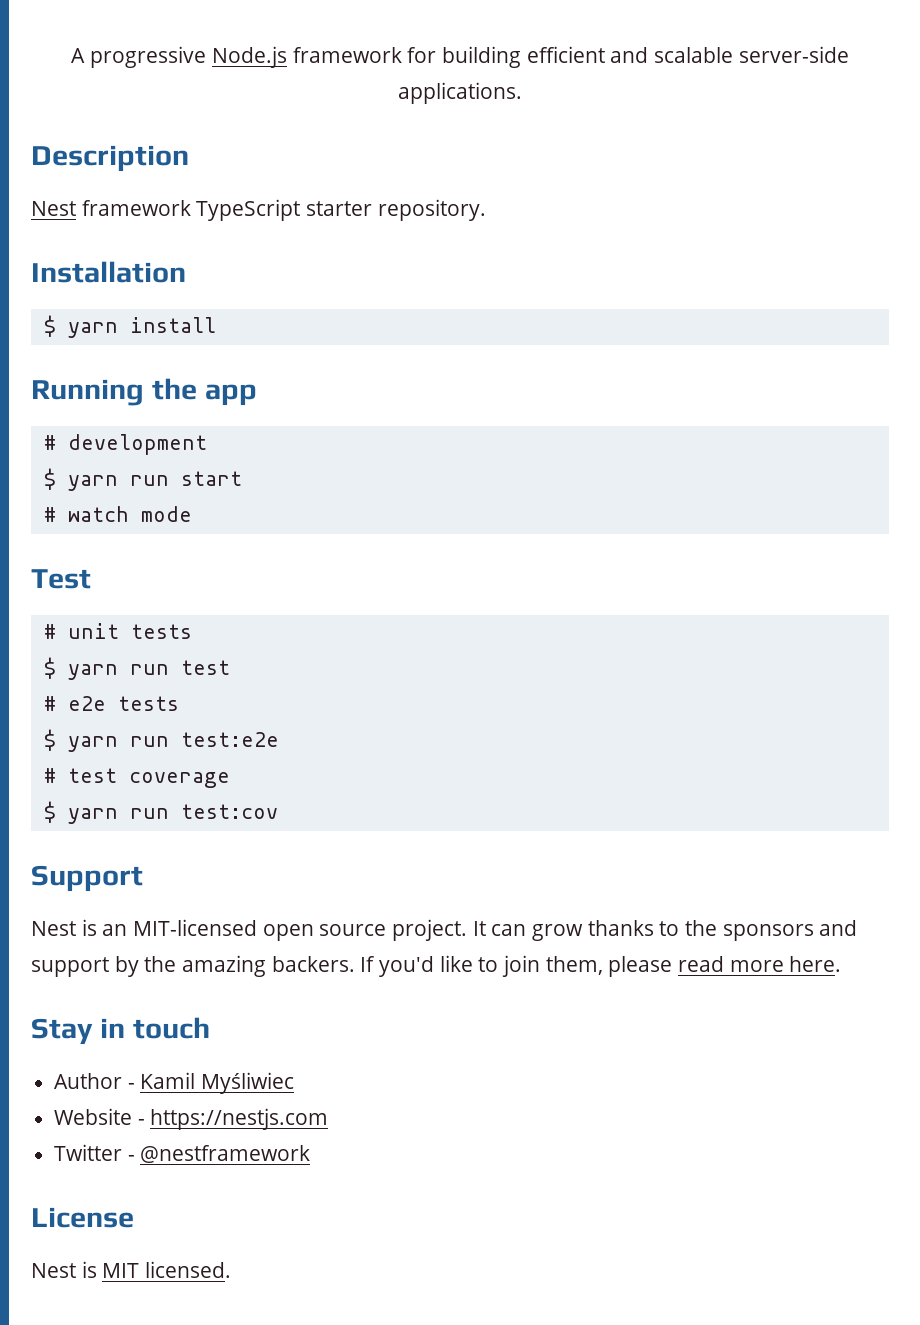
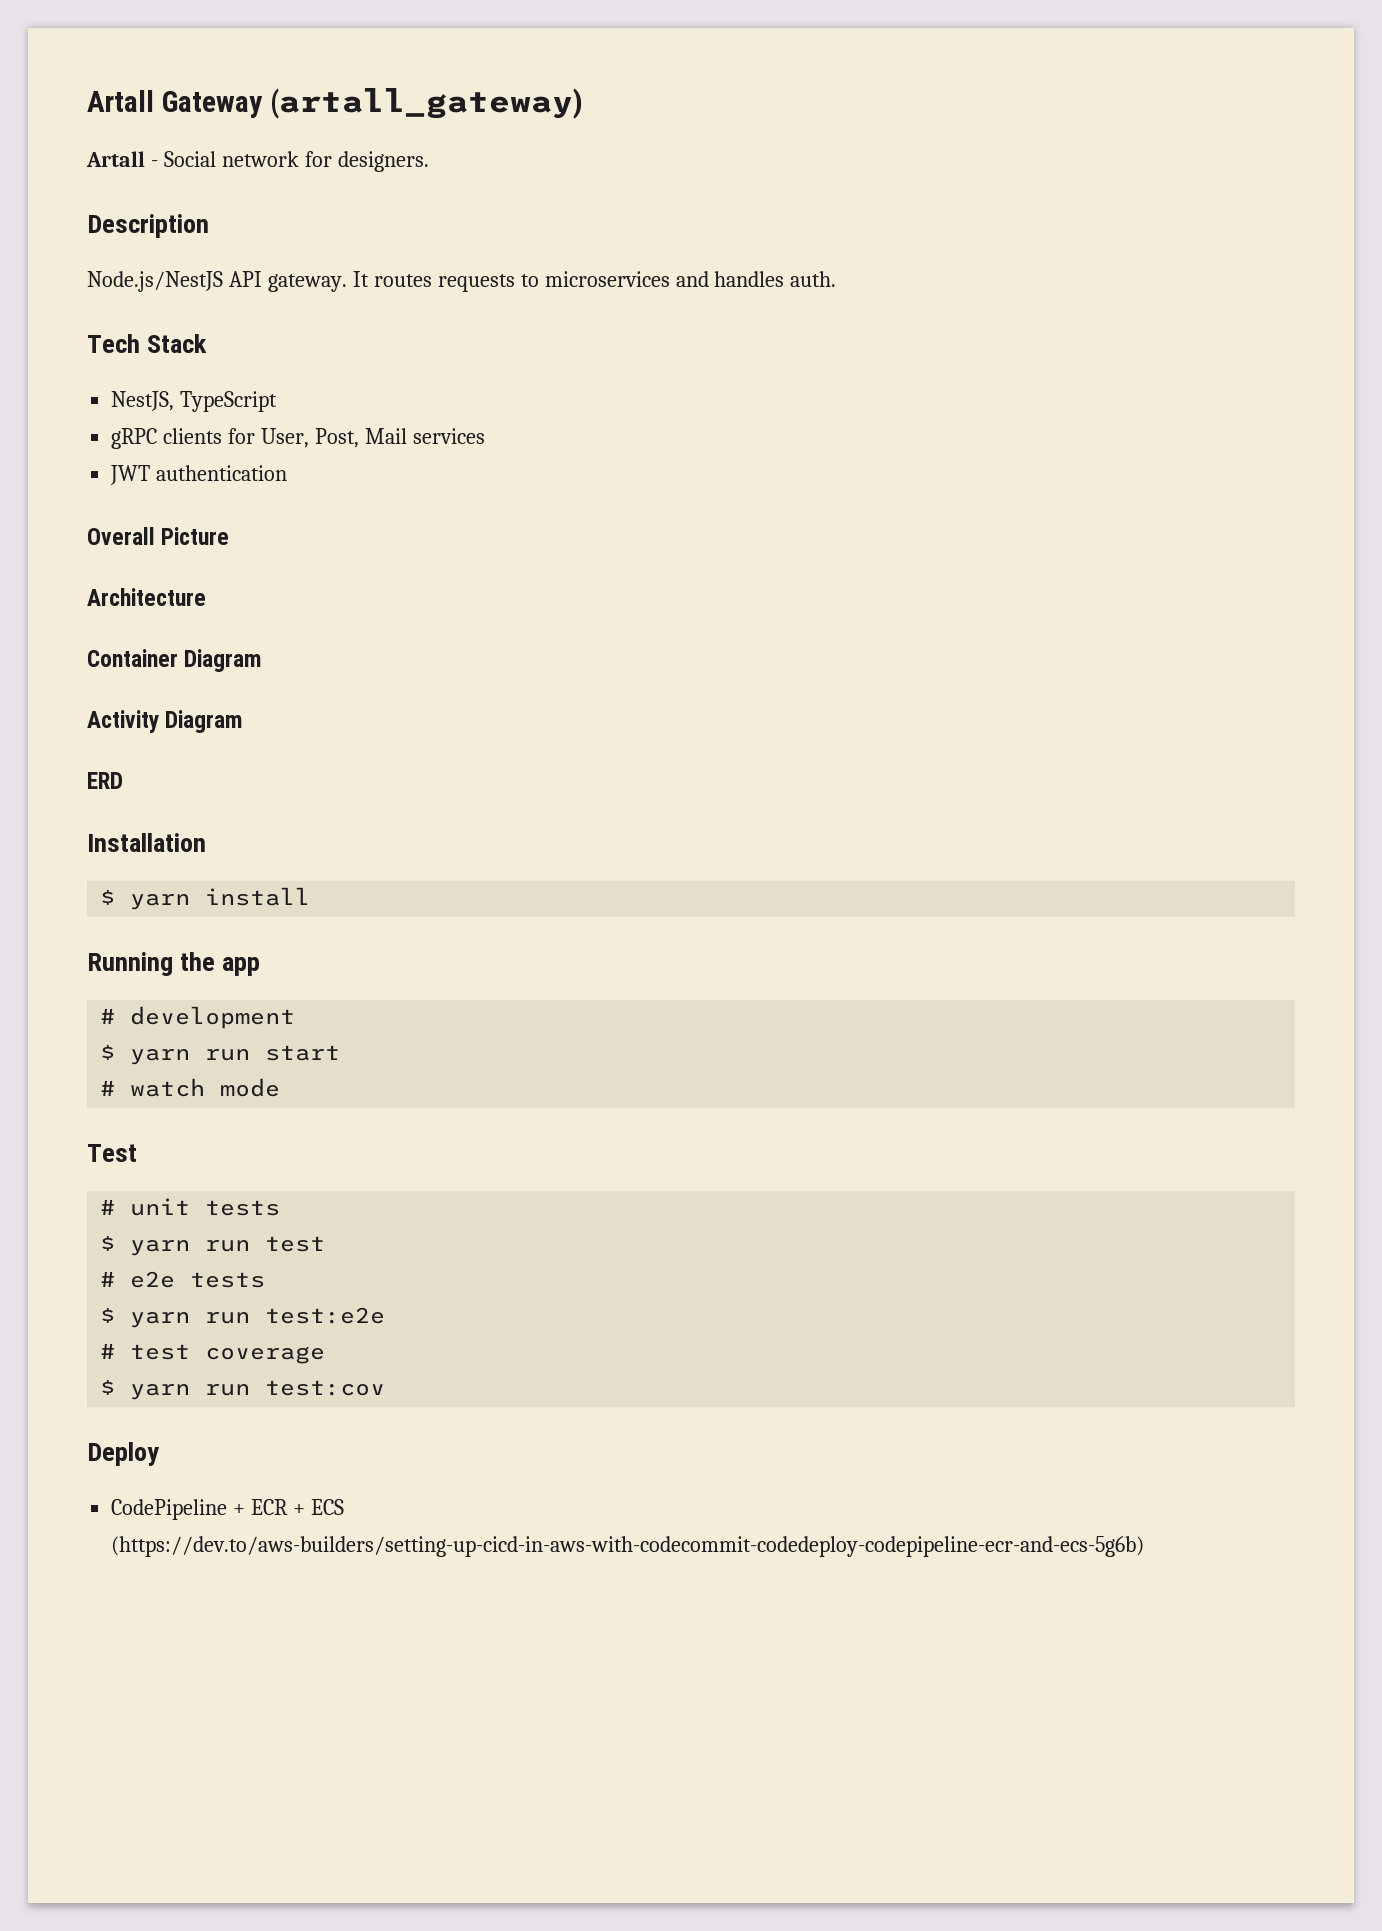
[71,46,849,68] [398,82,522,104] [31,145,189,172] [31,199,486,221] A progressive Node.js framework for building efficient and scalable server-side applications. // Description // Nest framework TypeScript starter repository. -> [87,88,583,119] [86,151,429,172] [87,214,209,238] [87,271,837,292] [87,334,208,353] [111,391,278,412] [111,428,485,449] [110,465,288,485] [87,527,230,545] [87,588,206,606] [87,649,262,672] [87,710,243,733] [87,772,123,789] Artall Gateway (artall_gateway) // Artall - Social network for designers. // Description // Node.js/NestJS API gateway. It routes requests to microservices and handles auth. // Tech Stack // NestJS, TypeScript // gRPC clients for User, Post, Mail services // JWT authentication // Overall Picture // Architecture // Container Diagram // Activity Diagram // ERD
[31,865,143,892] [31,919,858,941] [31,955,842,977] [31,1017,210,1045] [54,1072,295,1094] [54,1108,329,1130] [54,1144,311,1163] [31,1207,134,1228] [31,1261,232,1278] Support // Nest is an MIT-licensed open source project. It can grow thanks to the sponsors and support by the amazing backers. If you'd like to join them, please read more here. // Stay in touch // Author - Kamil Myśliwiec // Website - https://nestjs.com // Twitter - @nestframework // License // Nest is MIT licensed. -> [87,1442,159,1466] [111,1499,344,1520] [111,1536,1145,1557] Deploy // CodePipeline + ECR + ECS (https://dev.to/aws-builders/setting-up-cicd-in-aws-with-codecommit-codedeploy-codepipeline-ecr-and-ecs-5g6b)

